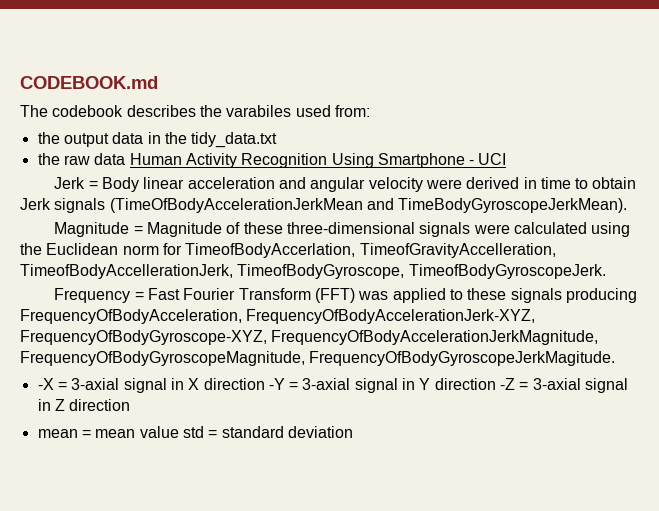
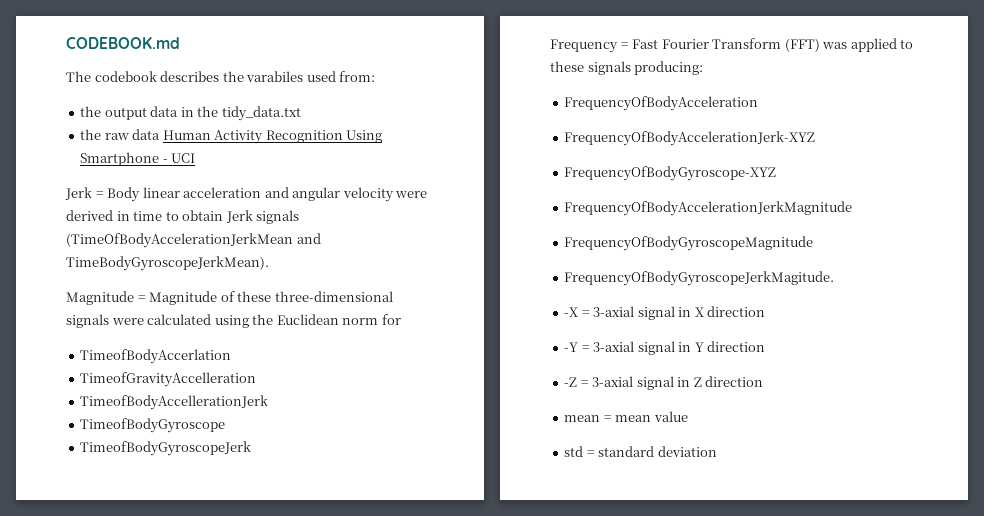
[185,243,556,258] [20,264,606,279] TimeofBodyAccerlation, TimeofGravityAccelleration, TimeofBodyAccellerationJerk, TimeofBodyGyroscope, TimeofBodyGyroscopeJerk. -> [80,349,232,364] [80,372,257,387] [80,395,269,410] [80,418,226,433] [80,441,252,456] // TimeofBodyAccerlation // TimeofGravityAccelleration // TimeofBodyAccellerationJerk // TimeofBodyGyroscope // TimeofBodyGyroscopeJerk
[565,288,637,303] [20,309,536,324] [20,330,599,345] [20,351,305,366] producing FrequencyOfBodyAcceleration, FrequencyOfBodyAccelerationJerk-XYZ, FrequencyOfBodyGyroscope-XYZ, FrequencyOfBodyAccelerationJerkMagnitude, FrequencyOfBodyGyroscopeMagnitude, -> [634,61,704,75] [564,96,759,111] [564,131,816,146] [564,166,777,181] [564,201,853,216] [564,236,814,251] producing: // FrequencyOfBodyAcceleration // FrequencyOfBodyAccelerationJerk-XYZ // FrequencyOfBodyGyroscope-XYZ // FrequencyOfBodyAccelerationJerkMagnitude // FrequencyOfBodyGyroscopeMagnitude //
(265, 384) none -> (766, 311) //
(496, 384) none -> (766, 346) //
(179, 432) none -> (688, 416) //

